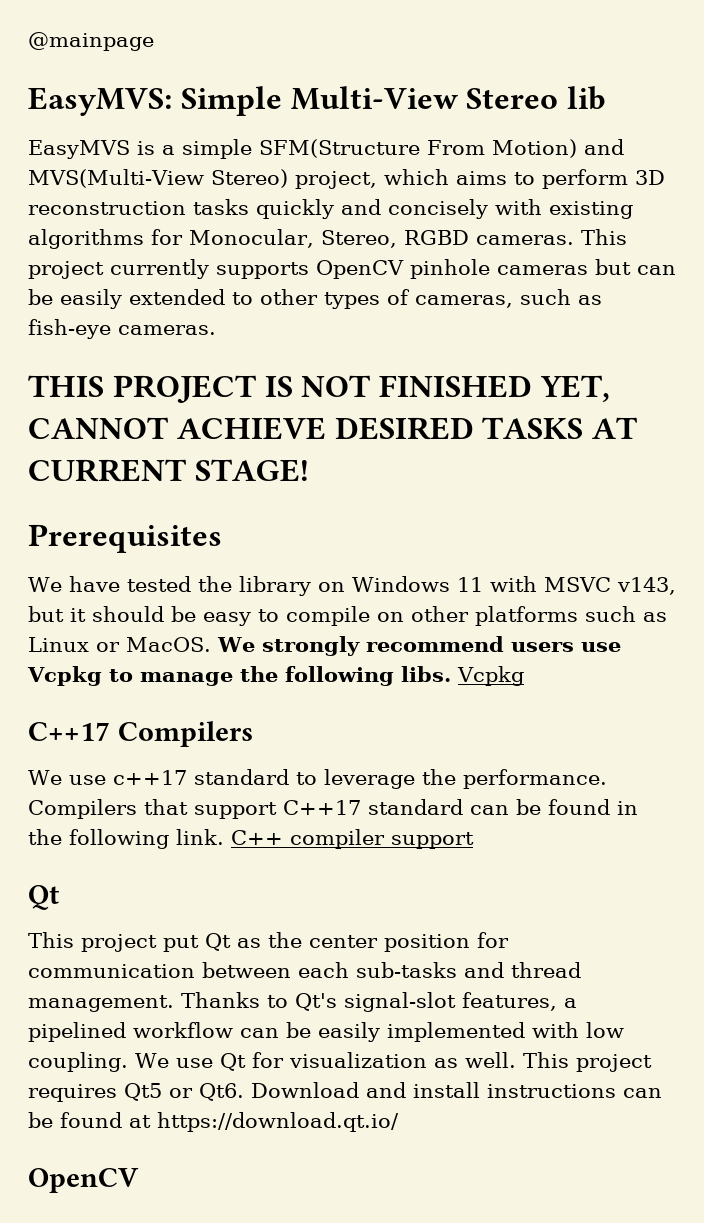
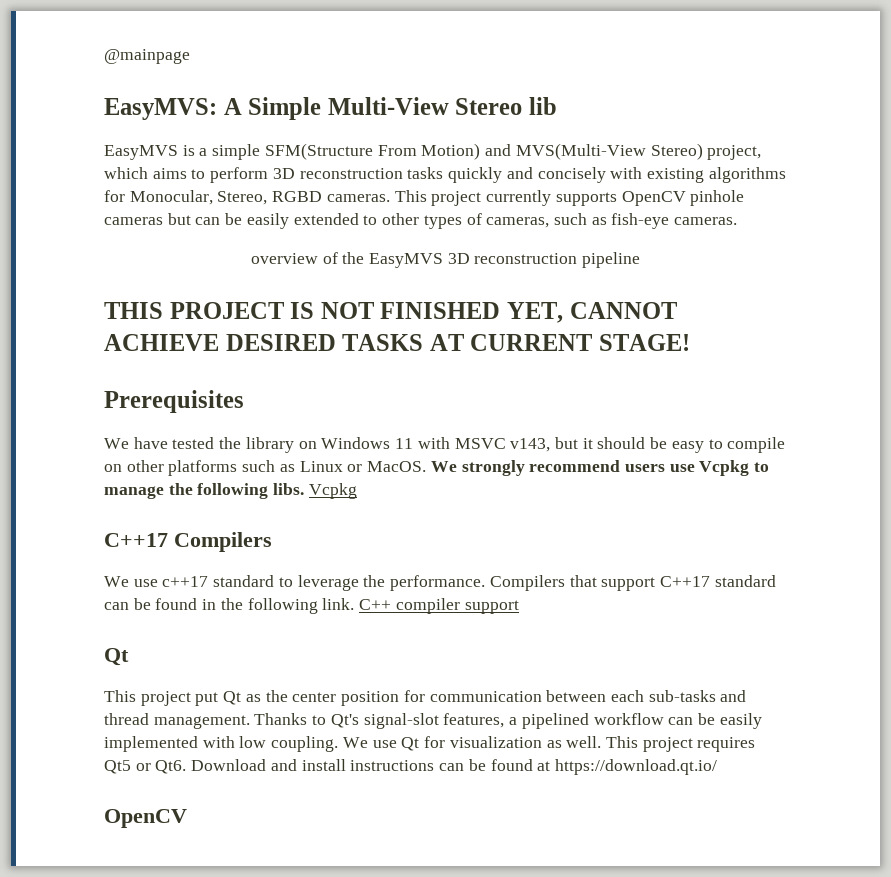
(172, 101) none -> [223,98,242,115] A
(216, 330) none -> [250,252,641,268] // overview of the EasyMVS 3D reconstruction pipeline

